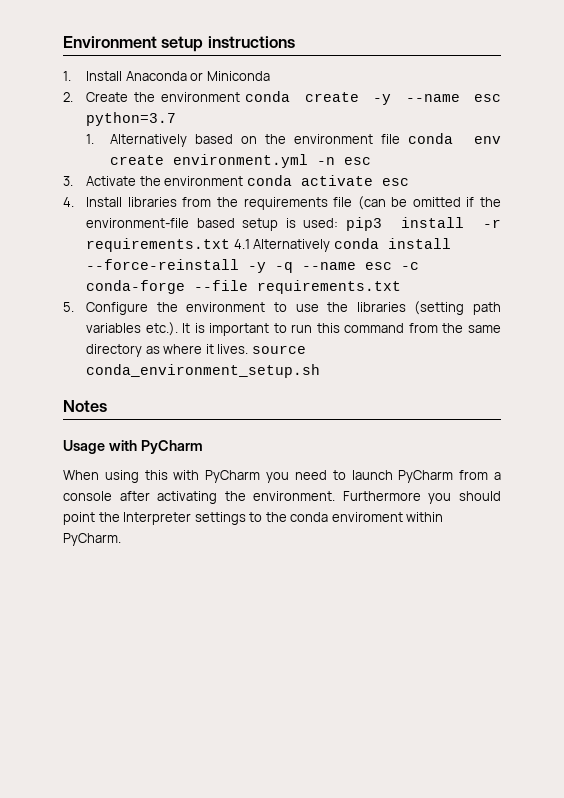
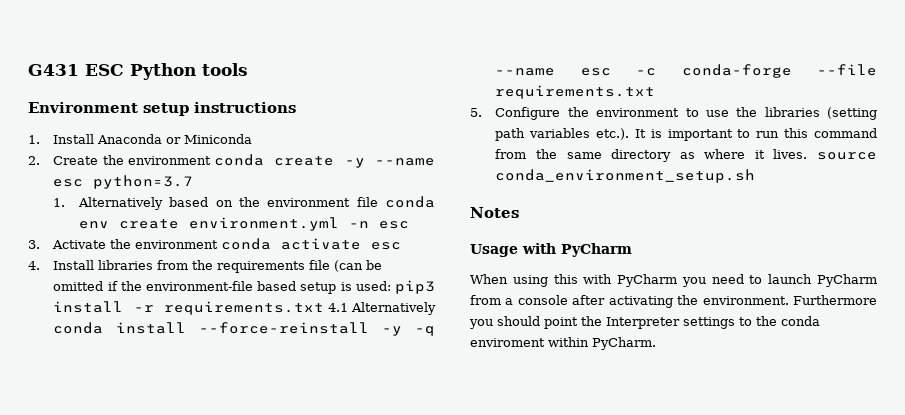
(63, 42) none -> [28,63,248,80] G431 ESC Python tools //

